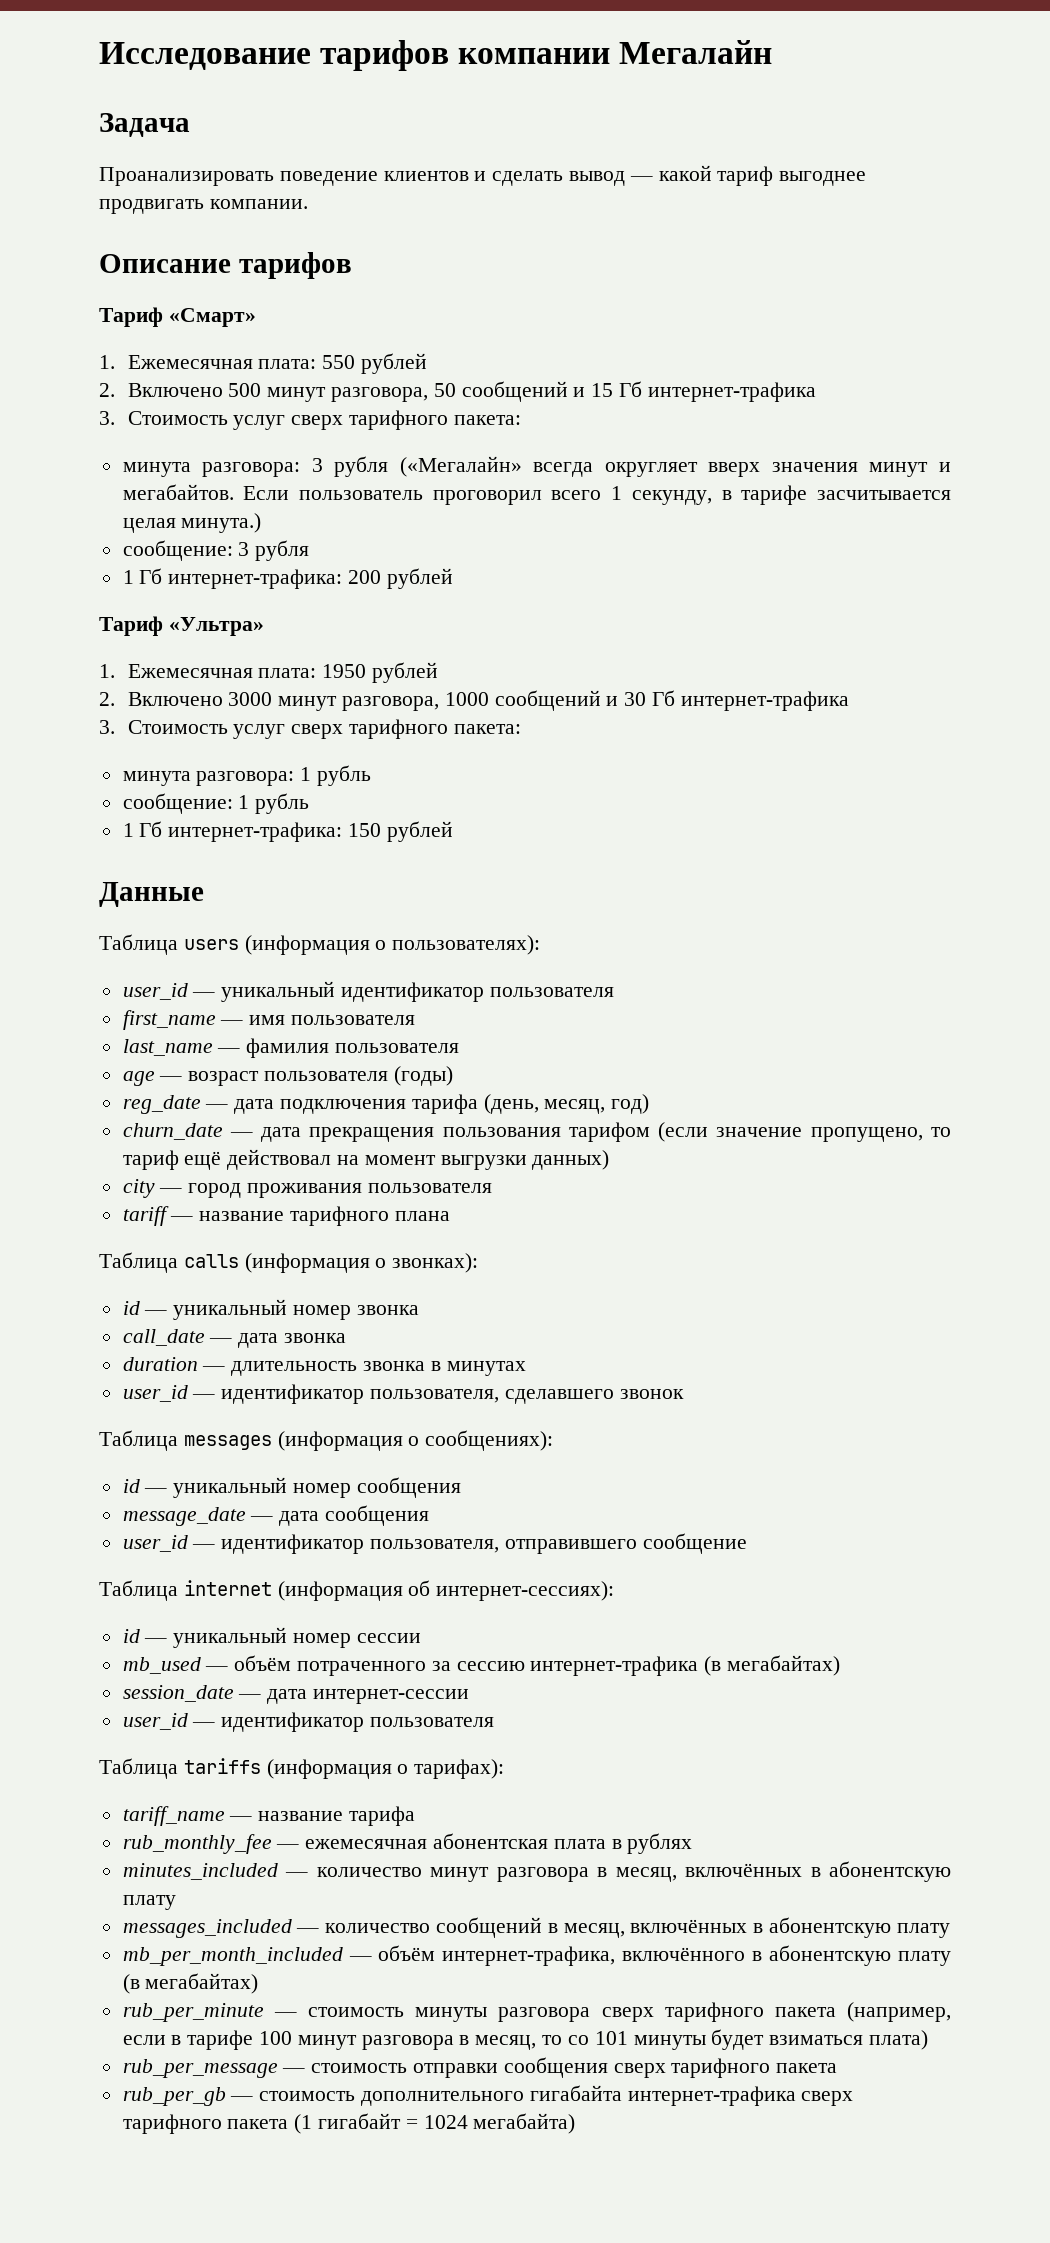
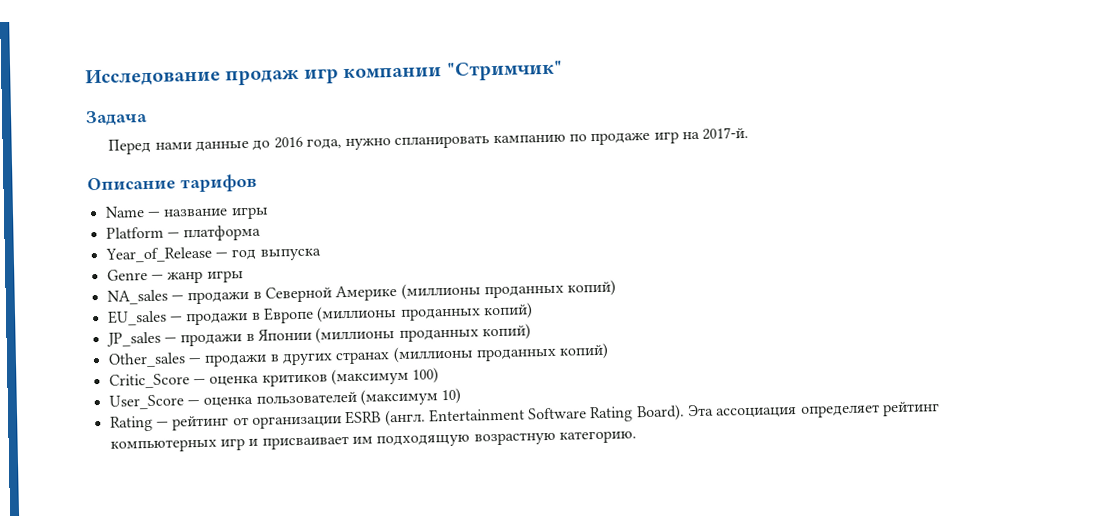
[320,40,773,71] [99,113,190,137] [99,165,867,186] [99,199,308,214] [99,252,352,279] [99,307,256,327] [99,353,427,374] [99,381,816,402] [99,410,521,430] [122,456,951,477] [122,484,951,505] [122,513,262,533] [122,540,310,561] [122,568,453,589] [99,616,264,636] [99,662,438,683] [99,690,849,711] [99,719,521,739] [122,765,372,786] [122,793,310,814] [122,821,453,842] [99,882,204,907] [99,934,541,955] [122,981,614,1002] [122,1010,416,1030] [122,1038,460,1058] [122,1066,453,1086] [122,1094,650,1114] [122,1122,951,1142] [122,1149,610,1170] [122,1179,492,1198] [122,1206,450,1226] [99,1252,479,1273] [122,1299,419,1320] [122,1329,347,1348] [122,1357,526,1376] [122,1384,684,1404] [99,1430,554,1451] [122,1477,461,1498] [122,1505,430,1526] [122,1533,747,1554] [99,1580,615,1601] [122,1627,421,1648] [122,1655,841,1676] [122,1685,470,1704] [122,1712,495,1732] [99,1758,505,1779] [122,1806,416,1826] [122,1833,693,1854] [122,1861,952,1882] [122,1895,176,1910] [122,1917,950,1938] [122,1945,951,1966] [122,1973,259,1994] [122,2002,951,2022] [122,2029,928,2050] [122,2057,838,2078] [122,2085,854,2106] [122,2113,576,2134] тарифов компании Мегалайн // Задача // Проанализировать поведение клиентов и сделать вывод — какой тариф выгоднее продвигать компании. // Описание тарифов // Тариф «Смарт» // 1. Ежемесячная плата: 550 рублей // 2. Включено 500 минут разговора, 50 сообщений и 15 Гб интернет-трафика // 3. Стоимость услуг сверх тарифного пакета: // минута разговора: 3 рубля («Мегалайн» всегда округляет вверх значения минут и мегабайтов. Если пользователь проговорил всего 1 секунду, в тарифе засчитывается целая минута.) // сообщение: 3 рубля // 1 Гб интернет-трафика: 200 рублей // Тариф «Ультра» // 1. Ежемесячная плата: 1950 рублей // 2. Включено 3000 минут разговора, 1000 сообщений и 30 Гб интернет-трафика // 3. Стоимость услуг сверх тарифного пакета: // минута разговора: 1 рубль // сообщение: 1 рубль // 1 Гб интернет-трафика: 150 рублей // Данные // Таблица users (информация о пользователях): // user_id — уникальный идентификатор пользователя // first_name — имя пользователя // last_name — фамилия пользователя // age — возраст пользователя (годы) // reg_date — дата подключения тарифа (день, месяц, год) // churn_date — дата прекращения пользования тарифом (если значение пропущено, то тариф ещё действовал на момент выгрузки данных) // city — город проживания пользователя // tariff — название тарифного плана // Таблица calls (информация о звонках): // id — уникальный номер звонка // call_date — дата звонка // duration — длительность звонка в минутах // user_id — идентификатор пользователя, сделавшего звонок // Таблица messages (информация о сообщениях): // id — уникальный номер сообщения // message_date — дата сообщения // user_id — идентификатор пользователя, отправившего сообщение // Таблица internet (информация об интернет-сессиях): // id — уникальный номер сессии // mb_used — объём потраченного за сессию интернет-трафика (в мегабайтах) // session_date — дата интернет-сессии // user_id — идентификатор пользователя // Таблица tariffs (информация о тарифах): // tariff_name — название тарифа // rub_monthly_fee — ежемесячная абонентская плата в рублях // minutes_included — количество минут разговора в месяц, включённых в абонентскую плату // messages_included — количество сообщений в месяц, включённых в абонентскую плату // mb_per_month_included — объём интернет-трафика, включённого в абонентскую плату (в мегабайтах) // rub_per_minute — стоимость минуты разговора сверх тарифного пакета (например, если в тарифе 100 минут разговора в месяц, то со 101 минуты будет взиматься плата) // rub_per_message — стоимость отправки сообщения сверх тарифного пакета // rub_per_gb — стоимость дополнительного гигабайта интернет-трафика сверх тарифного пакета (1 гигабайт = 1024 мегабайта) -> [225,60,563,86] [85,109,148,127] [108,126,750,155] [87,173,257,193] [104,206,269,220] [105,224,262,242] [104,246,321,263] [106,269,244,284] [106,279,617,305] [106,302,533,326] [105,323,531,347] [107,342,610,368] [108,367,440,389] [108,387,462,410] [109,401,941,432] [109,430,637,453] продаж игр компании "Стримчик" // Задача // Перед нами данные до 2016 года, нужно спланировать кампанию по продаже игр на 2017-й. // Описание тарифов // Name — название игры // Platform — платформа // Year_of_Release — год выпуска // Genre — жанр игры // NA_sales — продажи в Северной Америке (миллионы проданных копий) // EU_sales — продажи в Европе (миллионы проданных копий) // JP_sales — продажи в Японии (миллионы проданных копий) // Other_sales — продажи в других странах (миллионы проданных копий) // Critic_Score — оценка критиков (максимум 100) // User_Score — оценка пользователей (максимум 10) // Rating — рейтинг от организации ESRB (англ. Entertainment Software Rating Board). Эта ассоциация определяет рейтинг компьютерных игр и присваивает им подходящую возрастную категорию.

